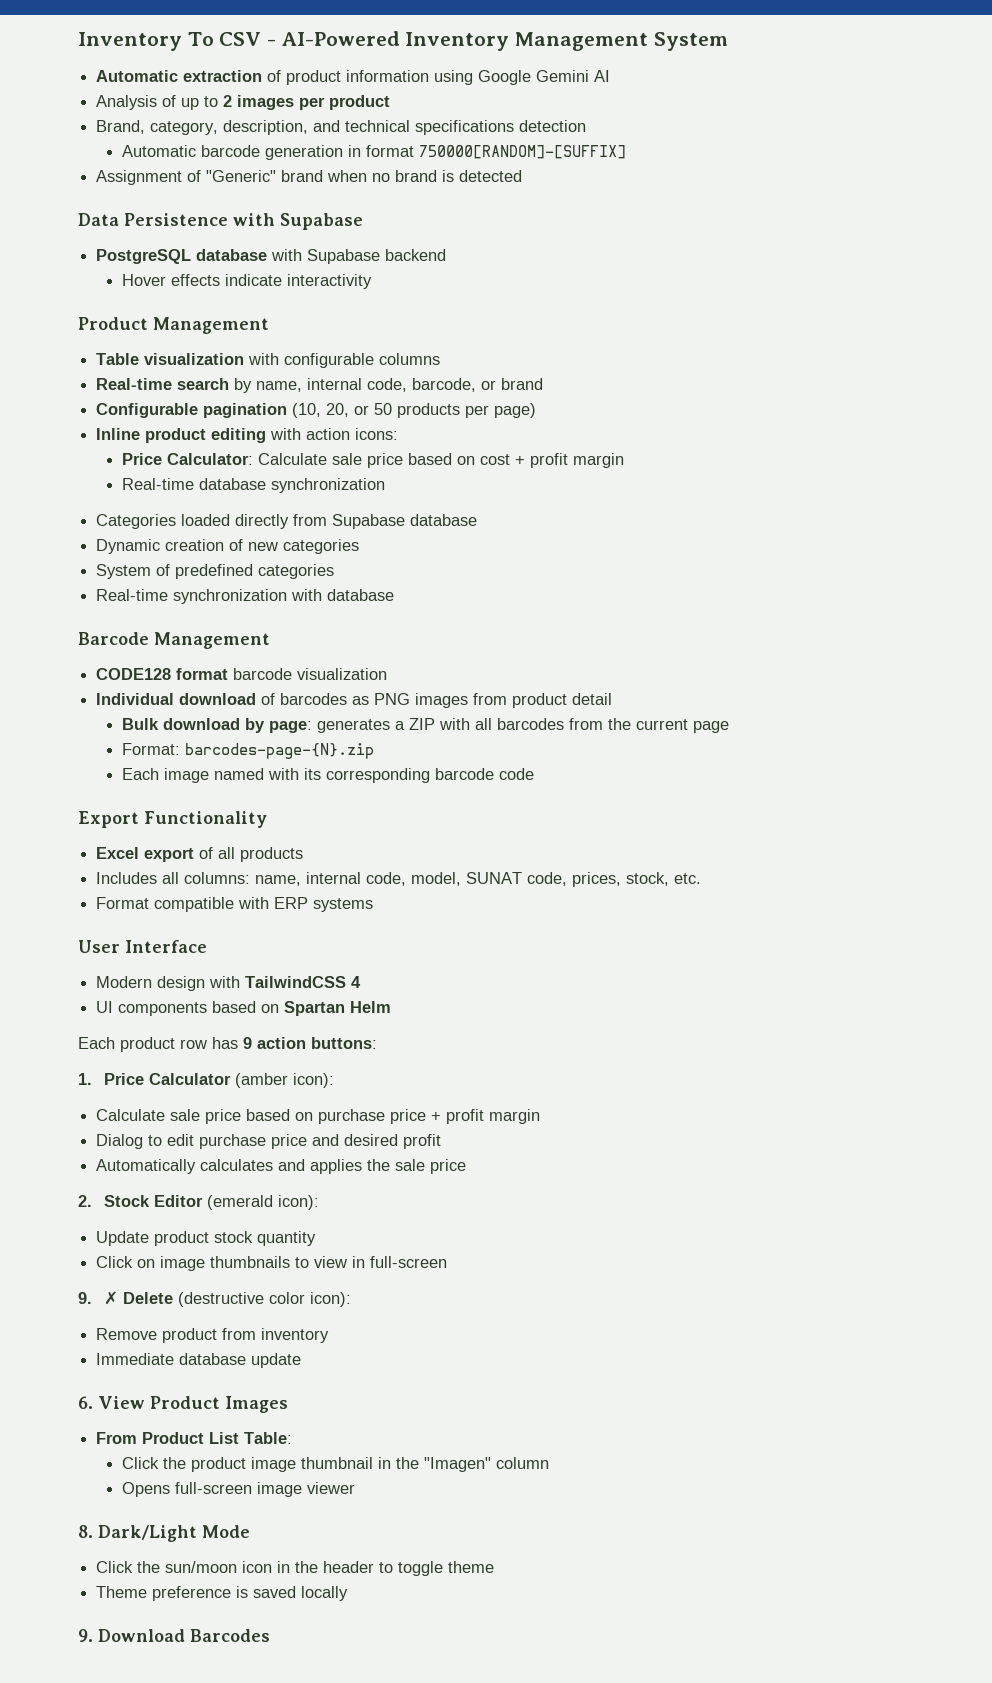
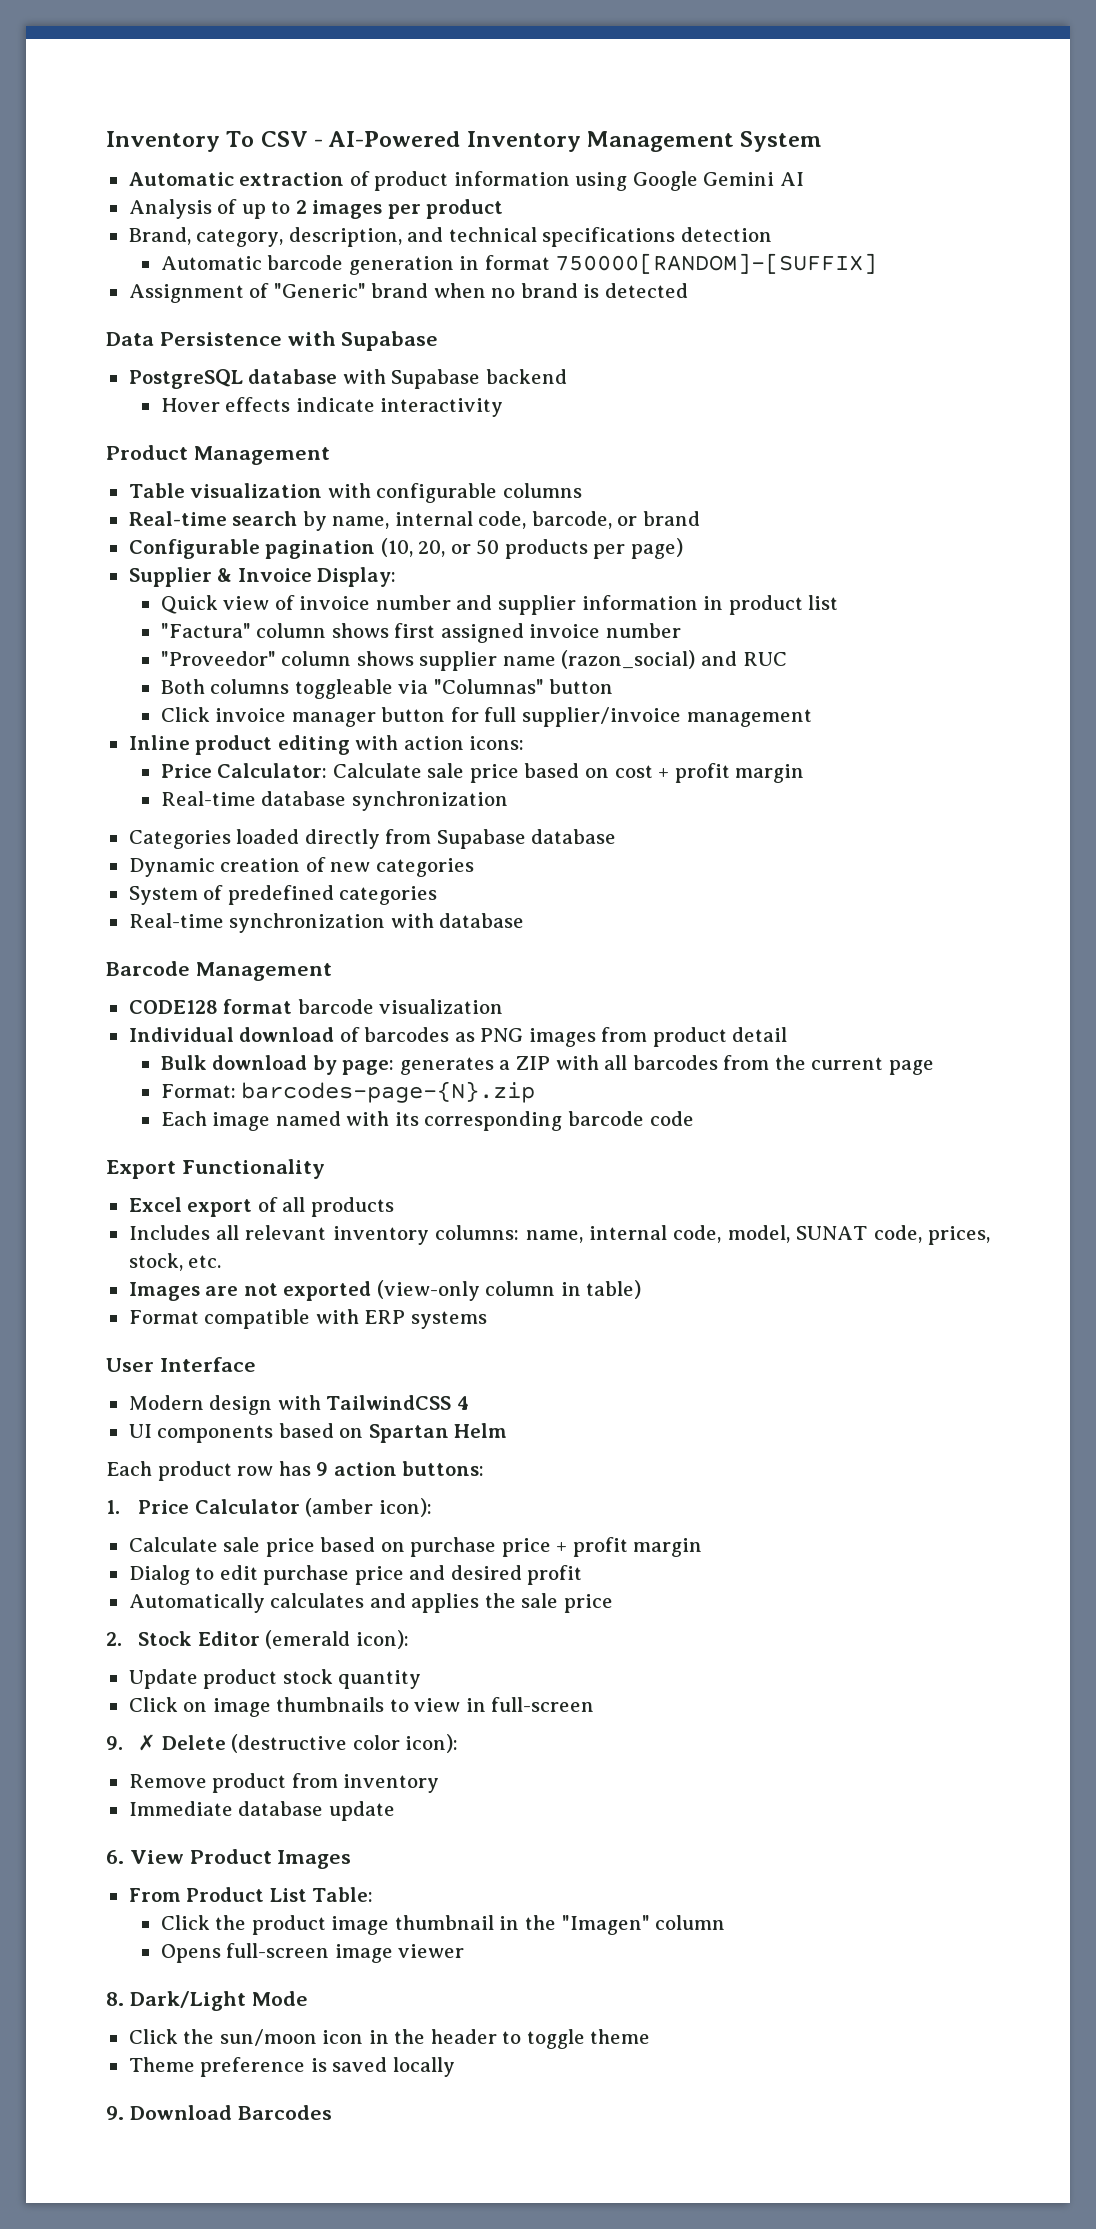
(537, 410) none -> [128,567,397,587] [160,595,839,615] [160,623,681,643] [160,650,787,671] [160,679,614,699] [160,707,812,727] // Supplier & Invoice Display: // Quick view of invoice number and supplier information in product list // "Factura" column shows first assigned invoice number // "Proveedor" column shows supplier name (razon_social) and RUC // Both columns toggleable via "Columnas" button // Click invoice manager button for full supplier/invoice management
(180, 878) none -> [245,1225,429,1245] relevant inventory
(702, 878) none -> [128,1280,642,1301] // Images are not exported (view-only column in table)

